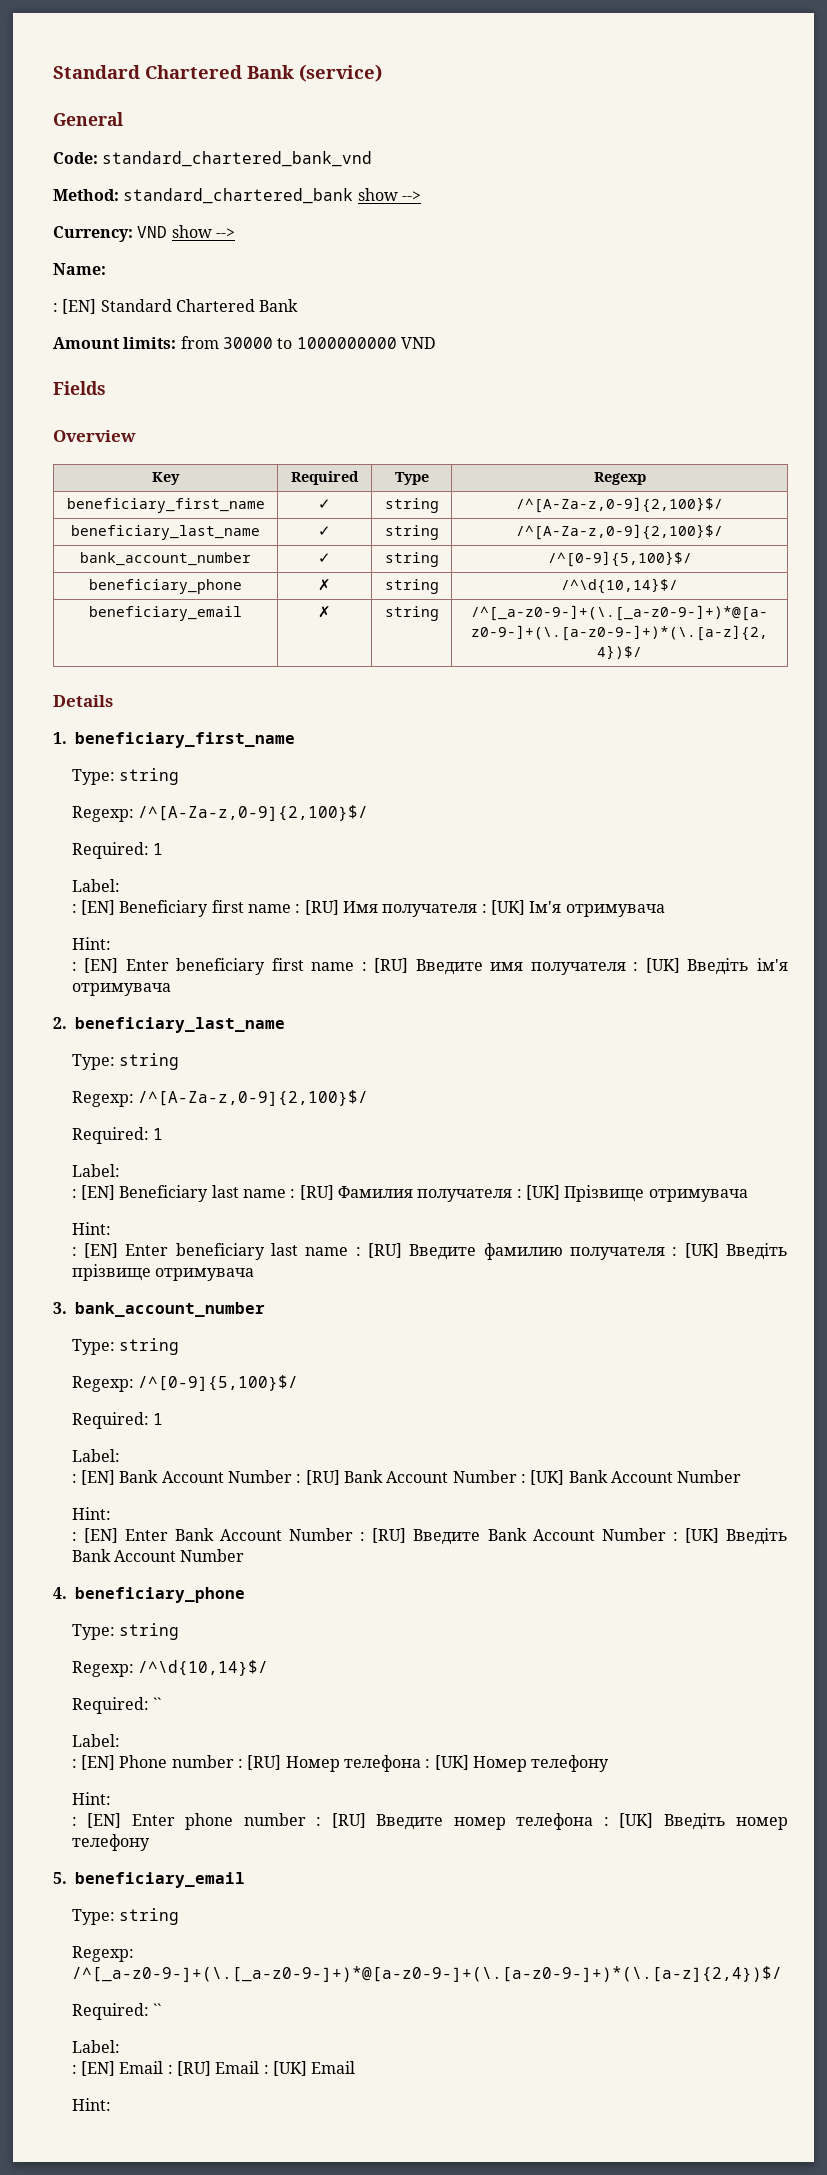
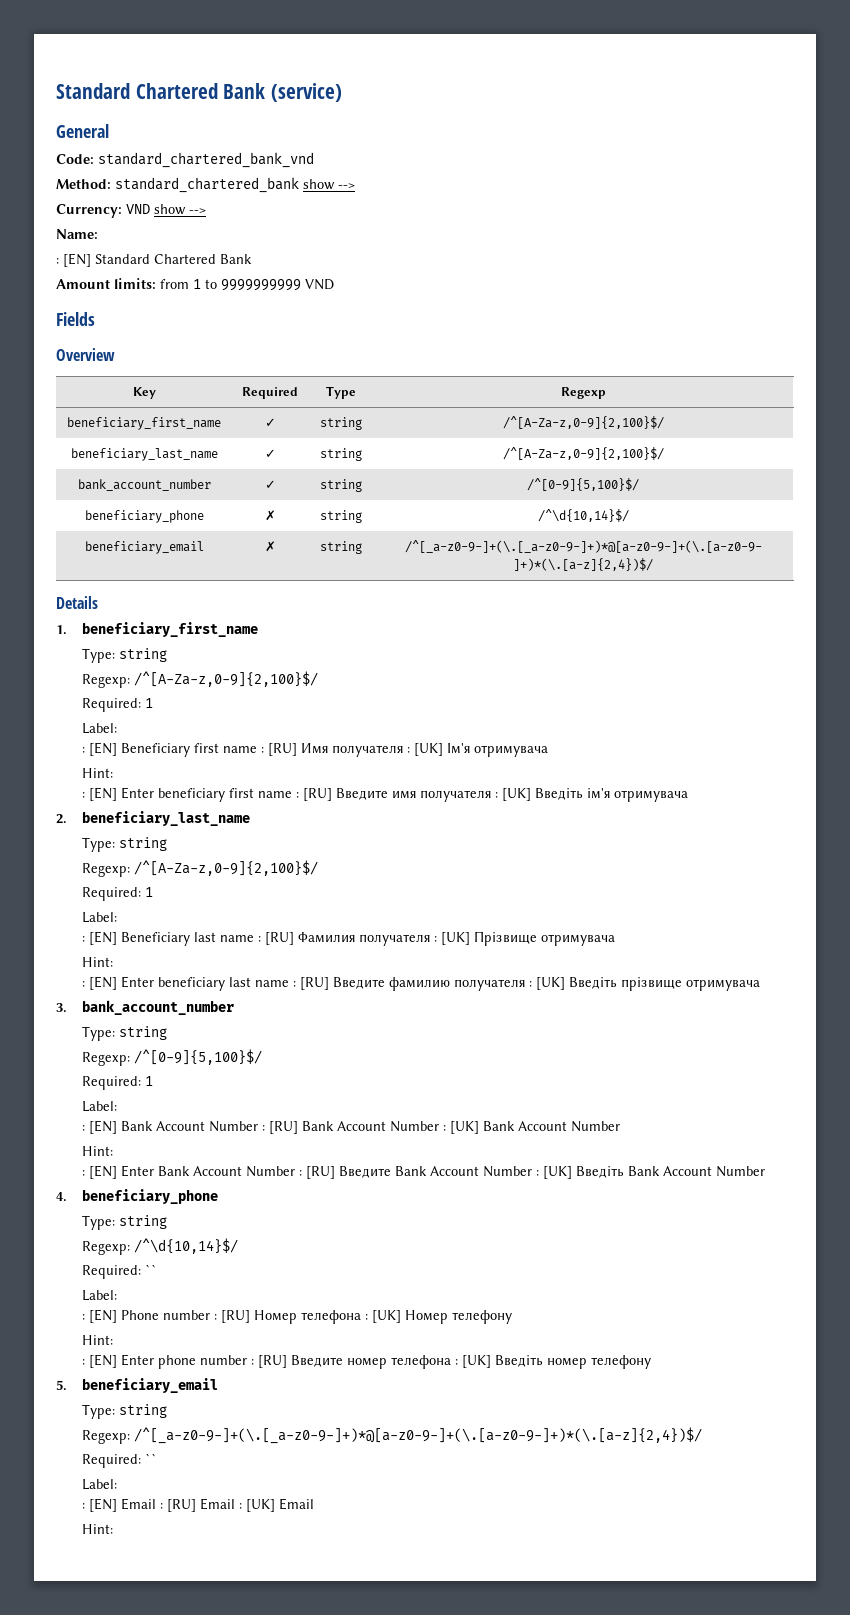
[222,337,397,349] 30000 to 1000000000 -> [193,279,301,291] 1 to 9999999999

